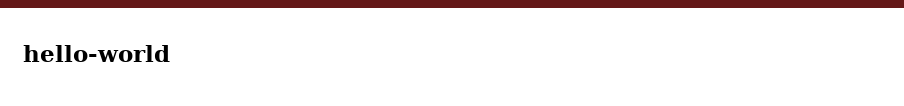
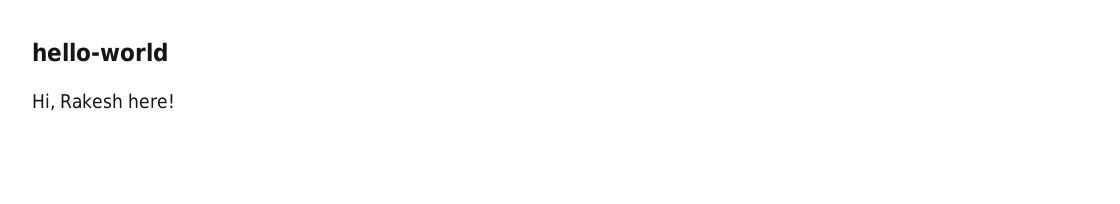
(170, 53) none -> [32,93,176,111] // Hi, Rakesh here!

